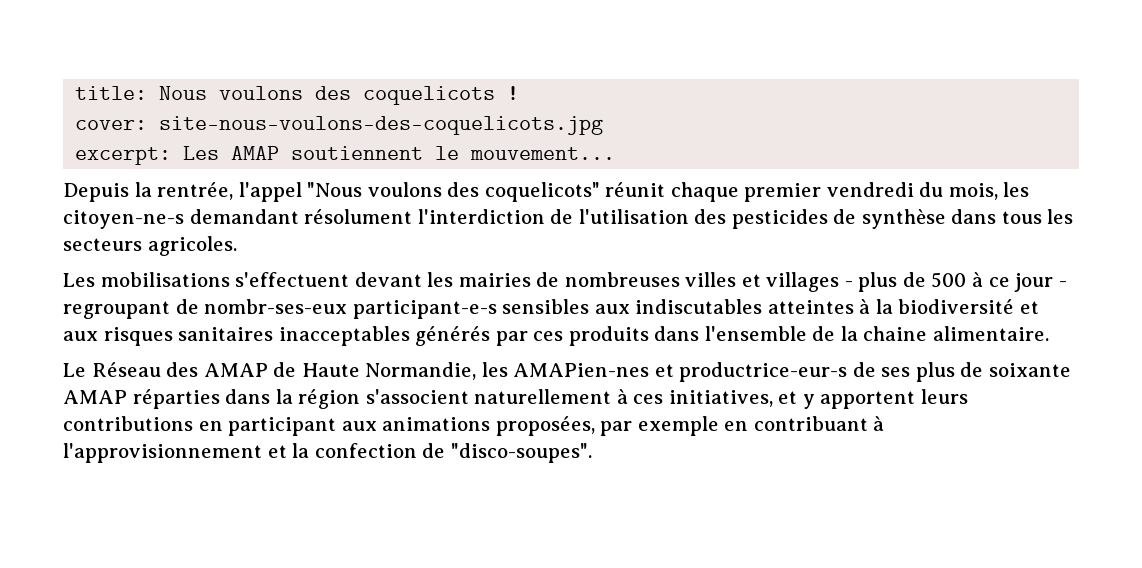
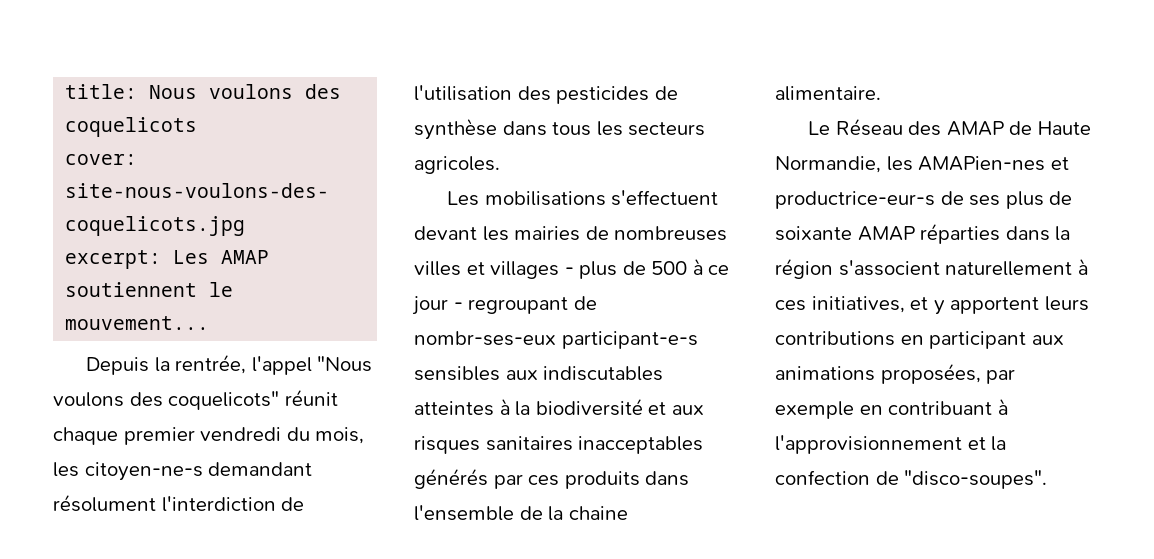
[507,86,520,100] ! -> (198, 127) none

